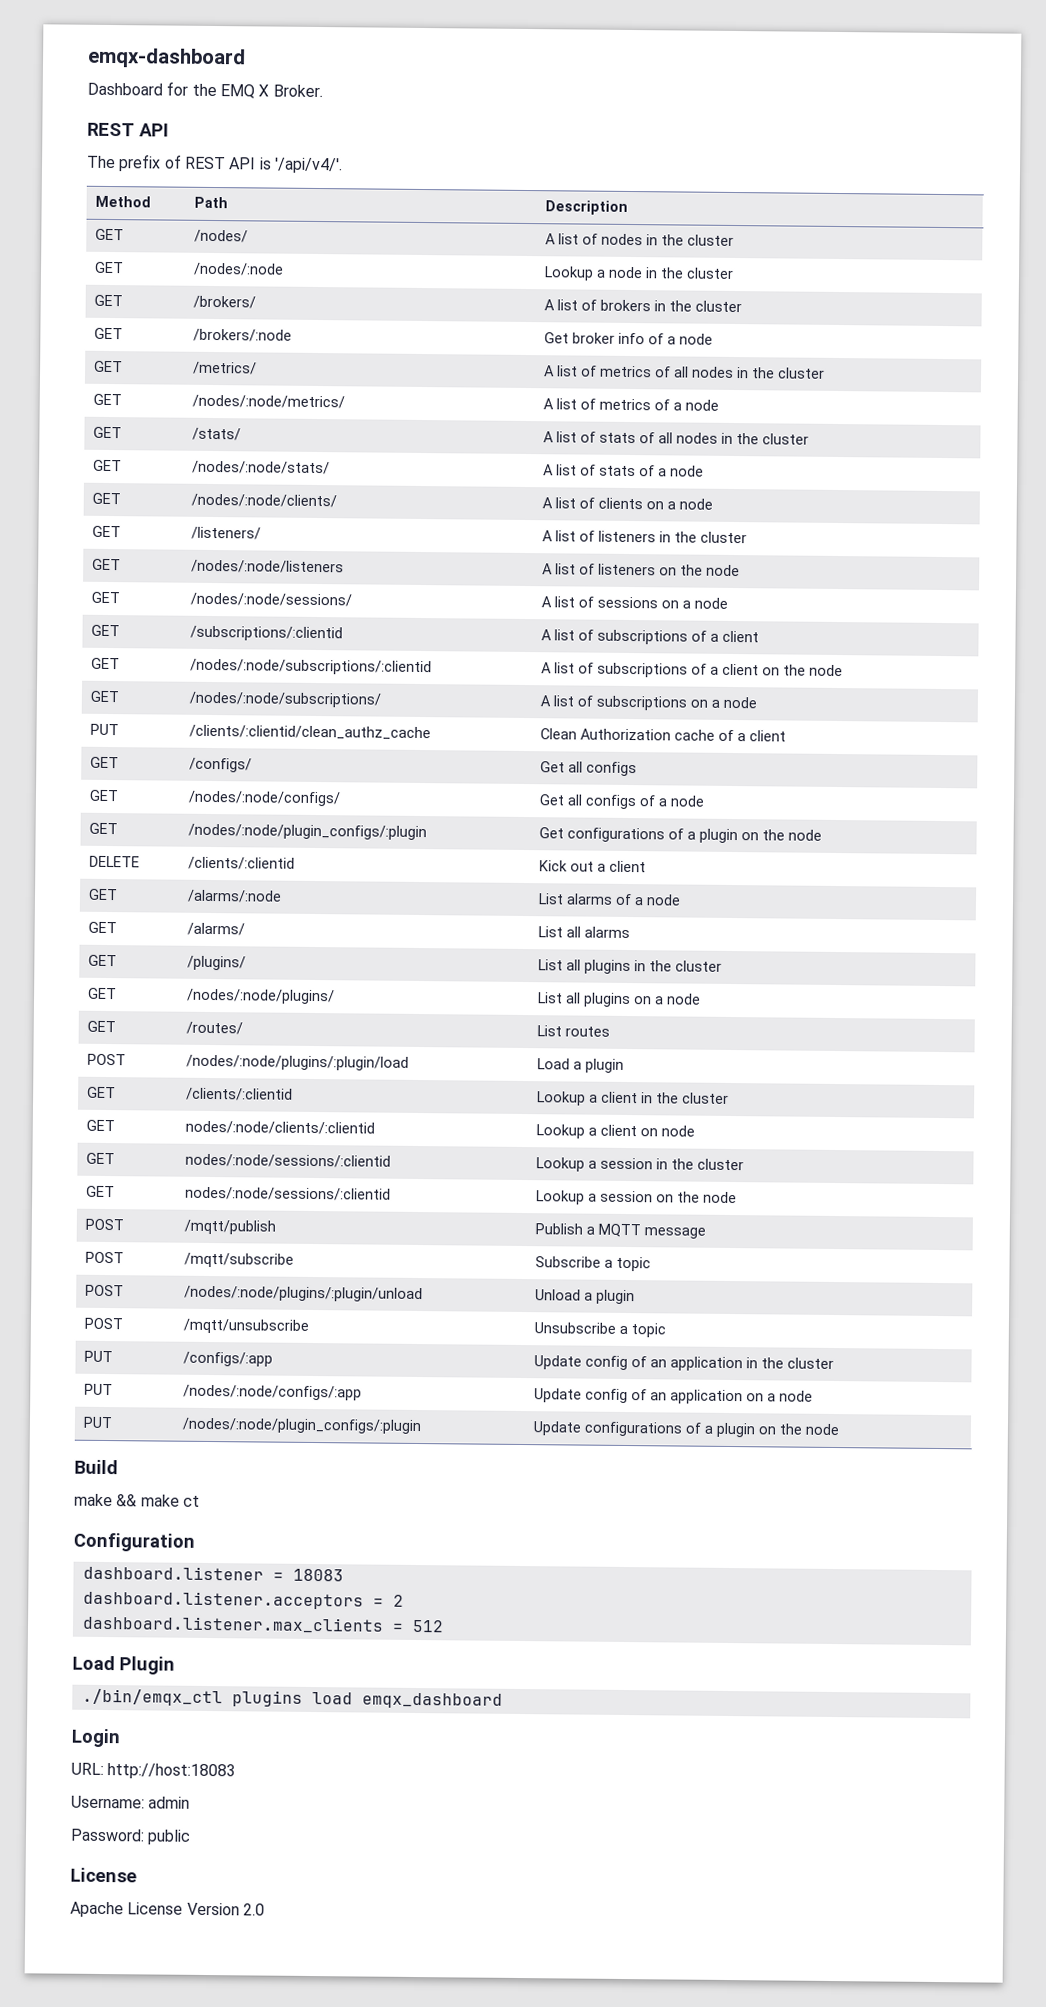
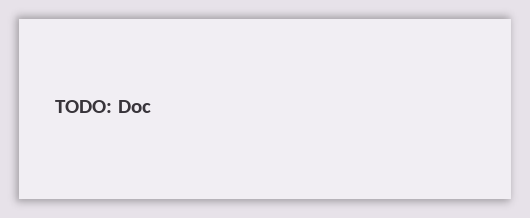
[87,47,246,69] [87,81,323,99] [87,122,169,137] [87,154,343,174] [94,195,151,208] [193,196,228,209] [544,200,628,215] [94,228,124,241] [193,229,248,243] [544,233,734,246] [93,261,124,274] [192,262,284,276] [543,266,734,281] [93,294,123,307] [192,295,256,309] [543,299,742,313] [93,327,123,340] [192,328,292,342] [543,332,713,345] [93,360,123,373] [192,361,257,375] [543,365,825,379] [92,393,122,406] [191,394,345,409] [542,398,719,411] [92,426,122,439] [191,427,241,441] [542,431,809,445] [92,459,122,472] [191,460,330,475] [542,464,704,477] [91,492,121,505] [190,493,337,508] [541,497,713,510] [91,525,121,538] [190,526,261,540] [541,530,747,544] [91,558,121,571] [190,559,344,574] [541,563,740,577] [90,591,120,604] [189,592,352,607] [540,596,728,609] [90,624,120,637] [189,625,343,642] [540,629,759,645] [90,657,120,670] [189,658,432,676] [540,662,843,678] [89,690,119,703] [188,691,381,708] [539,695,757,711] [89,723,119,736] [188,724,431,741] [539,728,786,742] [89,756,119,769] [188,757,252,773] [539,761,637,777] [88,789,119,802] [187,790,341,807] [538,794,705,810] [88,822,118,835] [187,823,427,841] [538,827,822,844] [88,855,140,868] [187,856,295,870] [538,860,646,873] [87,888,118,901] [186,889,282,903] [537,893,681,906] [87,921,117,934] [186,922,245,936] [537,926,630,939] [87,954,117,967] [186,955,246,971] [537,959,722,975] [87,987,117,1000] [185,988,335,1005] [537,992,701,1008] [86,1020,116,1033] [185,1021,243,1035] [536,1025,610,1037] [86,1053,126,1066] [185,1054,409,1071] [536,1058,624,1073] [86,1086,116,1099] [185,1087,293,1101] [536,1091,729,1106] [85,1119,115,1132] [184,1120,375,1135] [535,1124,695,1139] [85,1152,115,1165] [184,1153,391,1168] [535,1157,744,1172] [85,1185,115,1198] [184,1186,391,1201] [535,1190,737,1205] [84,1218,124,1231] [183,1219,276,1235] [534,1223,706,1239] [84,1251,124,1264] [183,1252,294,1268] [534,1256,651,1272] [84,1284,124,1297] [183,1285,423,1303] [534,1289,635,1305] [83,1317,123,1330] [182,1318,309,1334] [533,1322,666,1338] [83,1350,113,1363] [182,1351,273,1367] [533,1355,834,1372] [83,1383,113,1396] [182,1384,362,1401] [533,1388,813,1405] [82,1416,113,1429] [181,1417,421,1435] [532,1421,839,1438] [74,1459,118,1475] [74,1493,200,1507] [73,1532,195,1552] [82,1565,344,1582] [82,1590,404,1610] [81,1615,444,1634] [72,1655,175,1675] [81,1688,503,1709] [71,1728,121,1748] [71,1762,237,1780] [71,1795,191,1809] [70,1828,192,1845] [70,1867,137,1883] [70,1901,265,1918] emqx-dashboard // Dashboard for the EMQ X Broker. // REST API // The prefix of REST API is '/api/v4/'. // Method | Path | Description // GET | /nodes/ | A list of nodes in the cluster // GET | /nodes/:node | Lookup a node in the cluster // GET | /brokers/ | A list of brokers in the cluster // GET | /brokers/:node | Get broker info of a node // GET | /metrics/ | A list of metrics of all nodes in the cluster // GET | /nodes/:node/metrics/ | A list of metrics of a node // GET | /stats/ | A list of stats of all nodes in the cluster // GET | /nodes/:node/stats/ | A list of stats of a node // GET | /nodes/:node/clients/ | A list of clients on a node // GET | /listeners/ | A list of listeners in the cluster // GET | /nodes/:node/listeners | A list of listeners on the node // GET | /nodes/:node/sessions/ | A list of sessions on a node // GET | /subscriptions/:clientid | A list of subscriptions of a client // GET | /nodes/:node/subscriptions/:clientid | A list of subscriptions of a client on the node // GET | /nodes/:node/subscriptions/ | A list of subscriptions on a node // PUT | /clients/:clientid/clean_authz_cache | Clean Authorization cache of a client // GET | /configs/ | Get all configs // GET | /nodes/:node/configs/ | Get all configs of a node // GET | /nodes/:node/plugin_configs/:plugin | Get configurations of a plugin on the node // DELETE | /clients/:clientid | Kick out a client // GET | /alarms/:node | List alarms of a node // GET | /alarms/ | List all alarms // GET | /plugins/ | List all plugins in the cluster // GET | /nodes/:node/plugins/ | List all plugins on a node // GET | /routes/ | List routes // POST | /nodes/:node/plugins/:plugin/load | Load a plugin // GET | /clients/:clientid | Lookup a client in the cluster // GET | nodes/:node/clients/:clientid | Lookup a client on node // GET | nodes/:node/sessions/:clientid | Lookup a session in the cluster // GET | nodes/:node/sessions/:clientid | Lookup a session on the node // POST | /mqtt/publish | Publish a MQTT message // POST | /mqtt/subscribe | Subscribe a topic // POST | /nodes/:node/plugins/:plugin/unload | Unload a plugin // POST | /mqtt/unsubscribe | Unsubscribe a topic // PUT | /configs/:app | Update config of an application in the cluster // PUT | /nodes/:node/configs/:app | Update config of an application on a node // PUT | /nodes/:node/plugin_configs/:plugin | Update configurations of a plugin on the node // Build // make && make ct // Configuration // dashboard.listener = 18083 // dashboard.listener.acceptors = 2 // dashboard.listener.max_clients = 512 // Load Plugin // ./bin/emqx_ctl plugins load emqx_dashboard // Login // URL: http://host:18083 // Username: admin // Password: public // License // Apache License Version 2.0 -> [55,100,151,113] TODO: Doc

